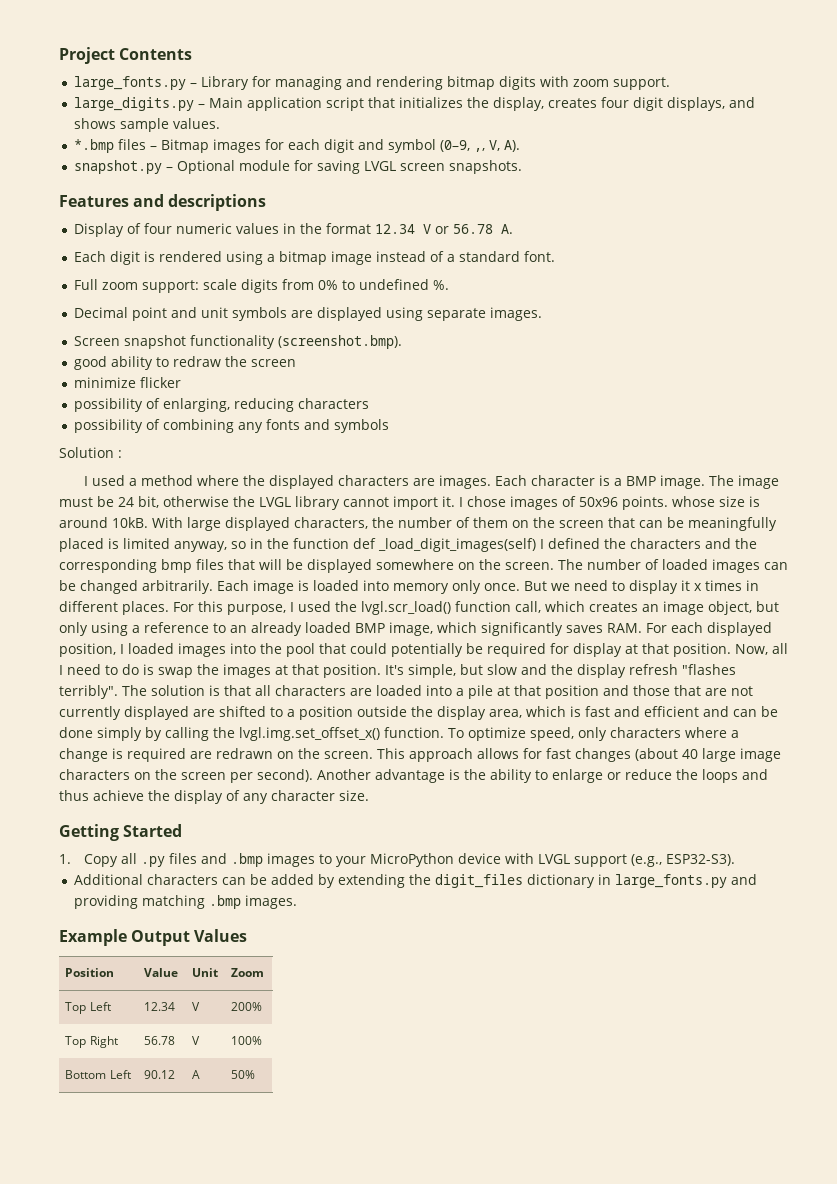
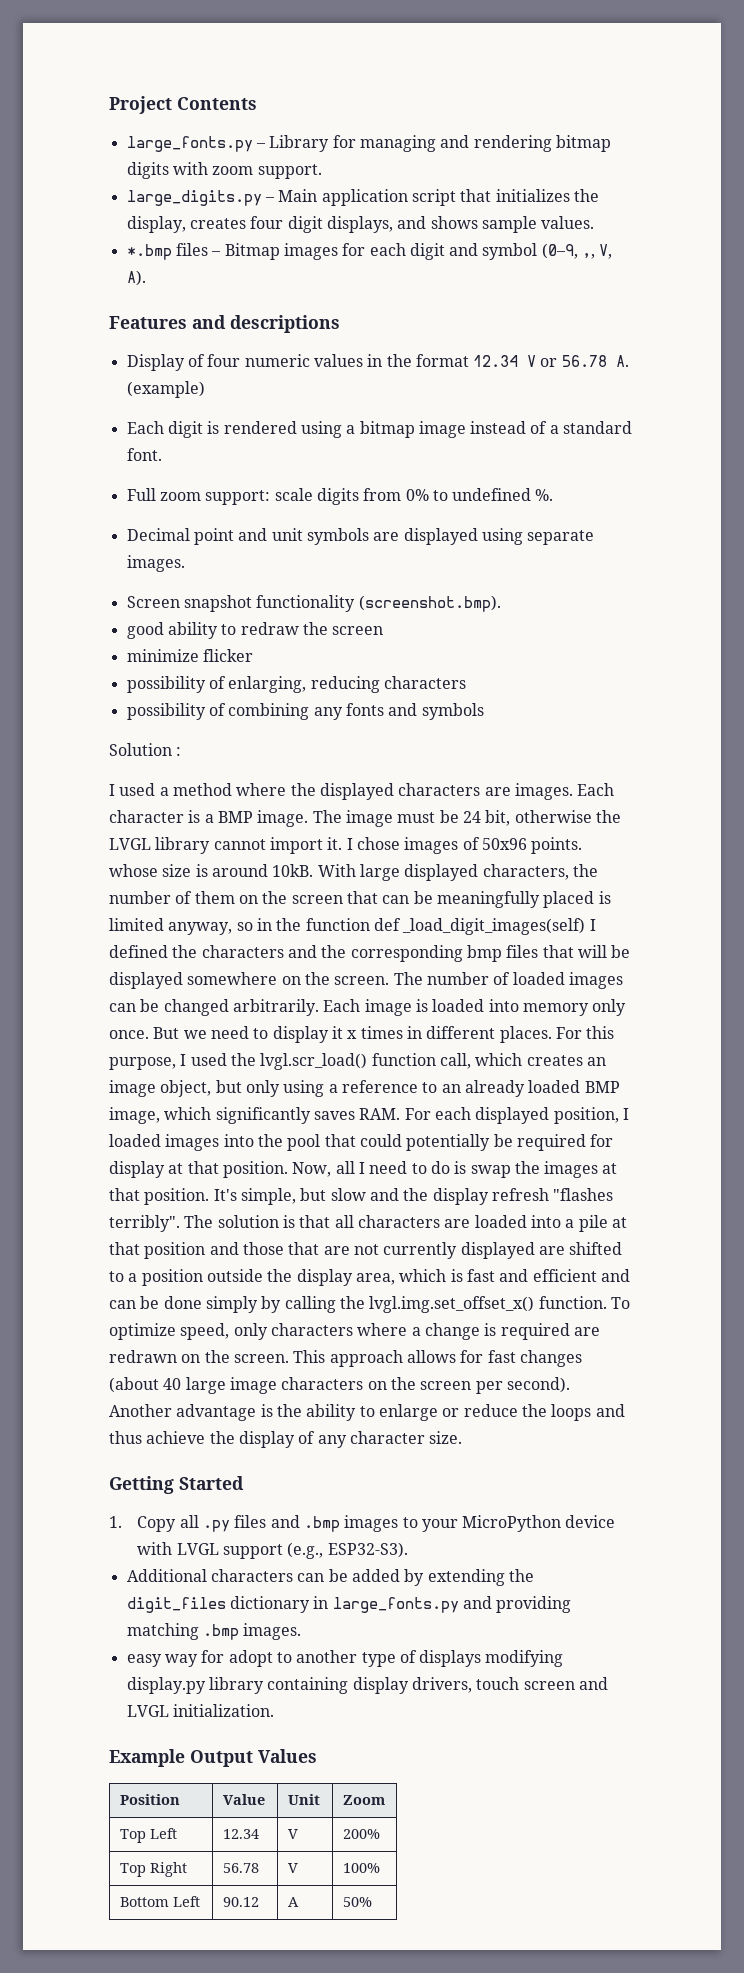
[73,160,522,174] // snapshot.py – Optional module for saving LVGL screen snapshots. -> (146, 278) none
(513, 229) none -> [126,381,205,398] (example)
(297, 902) none -> [126,1650,564,1667] [126,1677,608,1694] [126,1704,274,1717] // easy way for adopt to another type of displays modifying display.py library containing display drivers, touch screen and LVGL initialization.

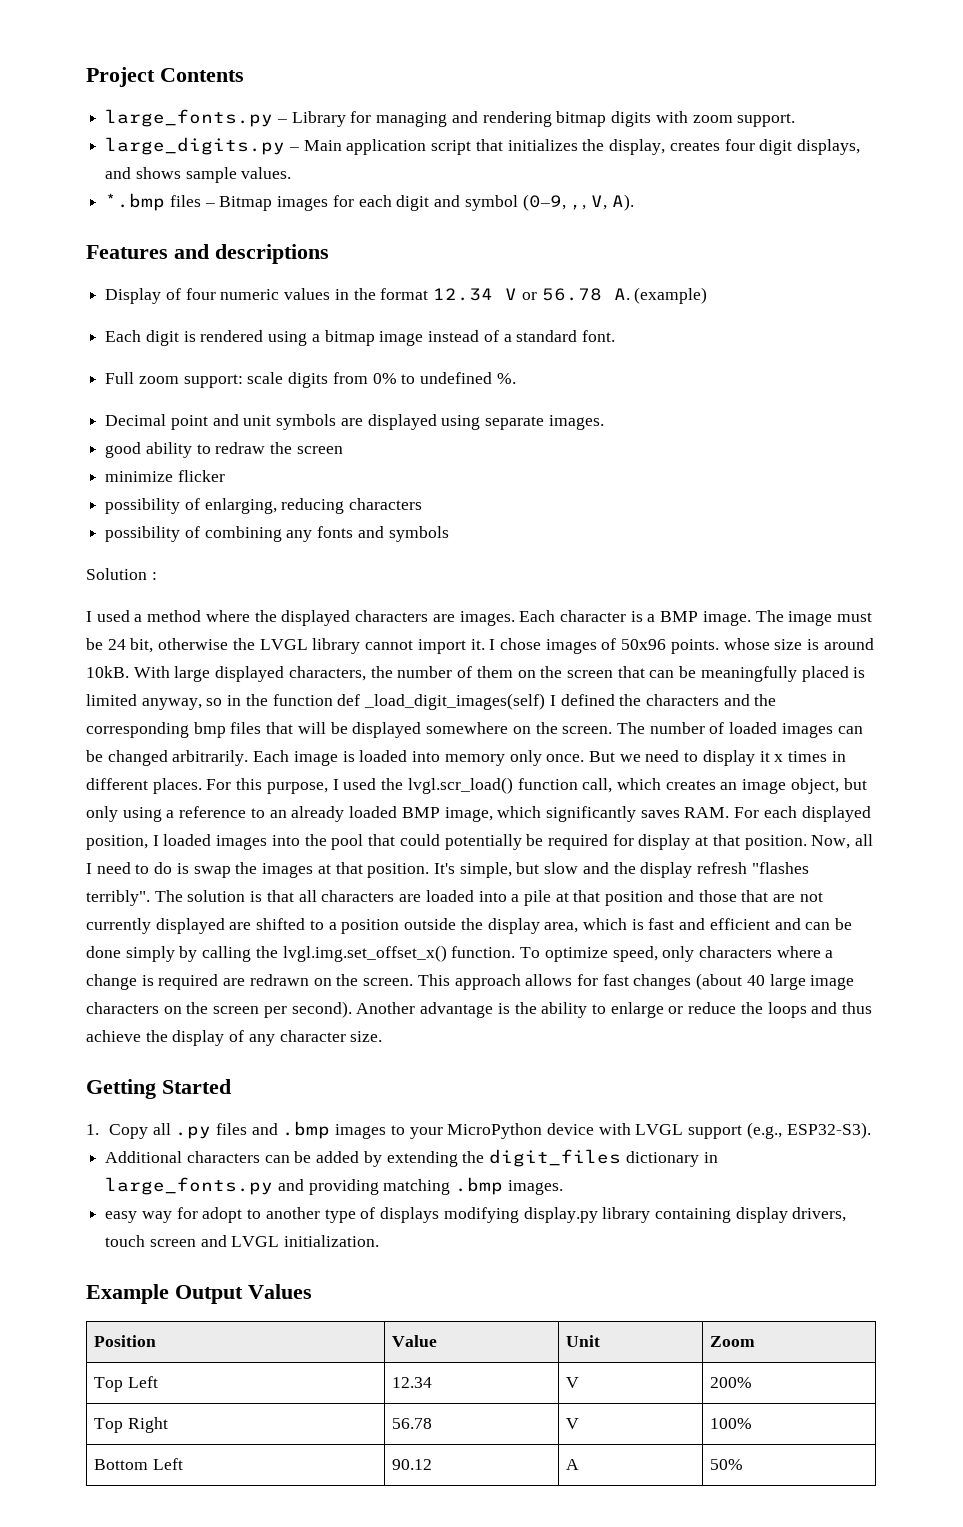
[126,595,501,612] // Screen snapshot functionality (screenshot.bmp). -> (604, 422) none

